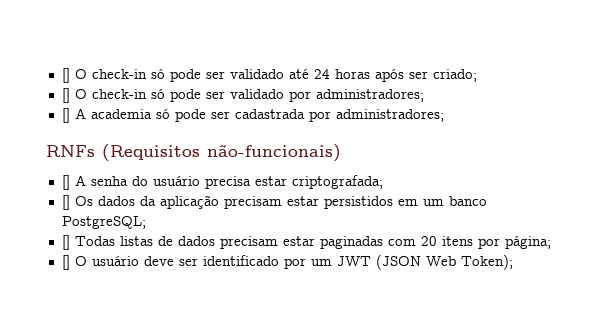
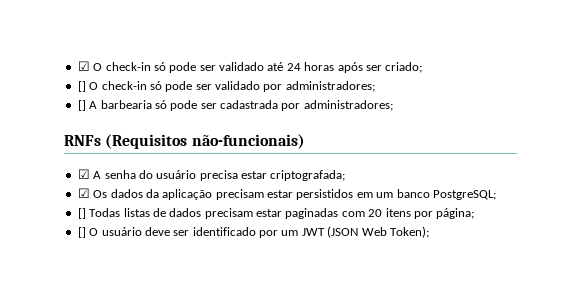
[61,68,70,83] [] -> [77,61,90,71] ☑
[90,109,152,119] academia -> [100,100,152,109] barbearia
[61,175,70,190] [] -> [77,169,90,179] ☑
[61,195,70,210] [] -> [77,188,90,198] ☑

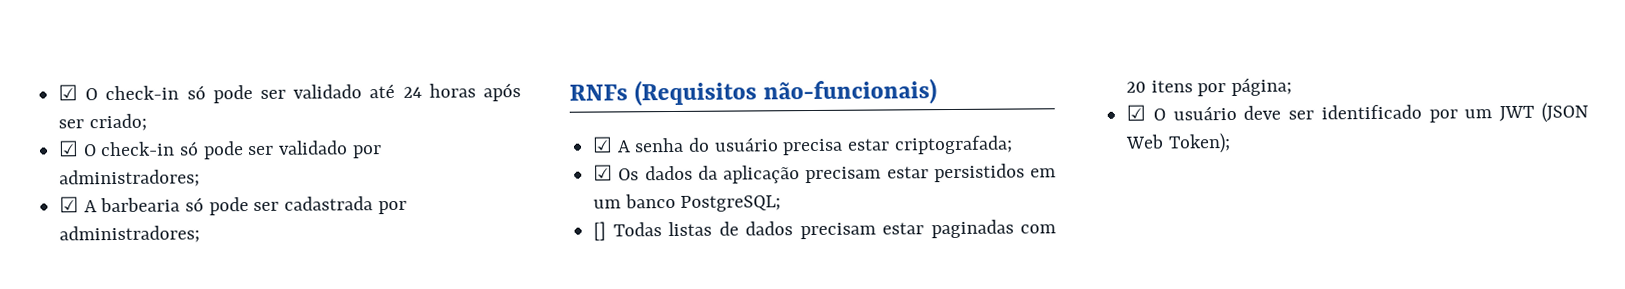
[77,81,86,92] [] -> [58,140,80,157] ☑
[77,100,86,111] [] -> [59,196,80,213] ☑
[77,227,86,238] [] -> [1126,104,1147,121] ☑

